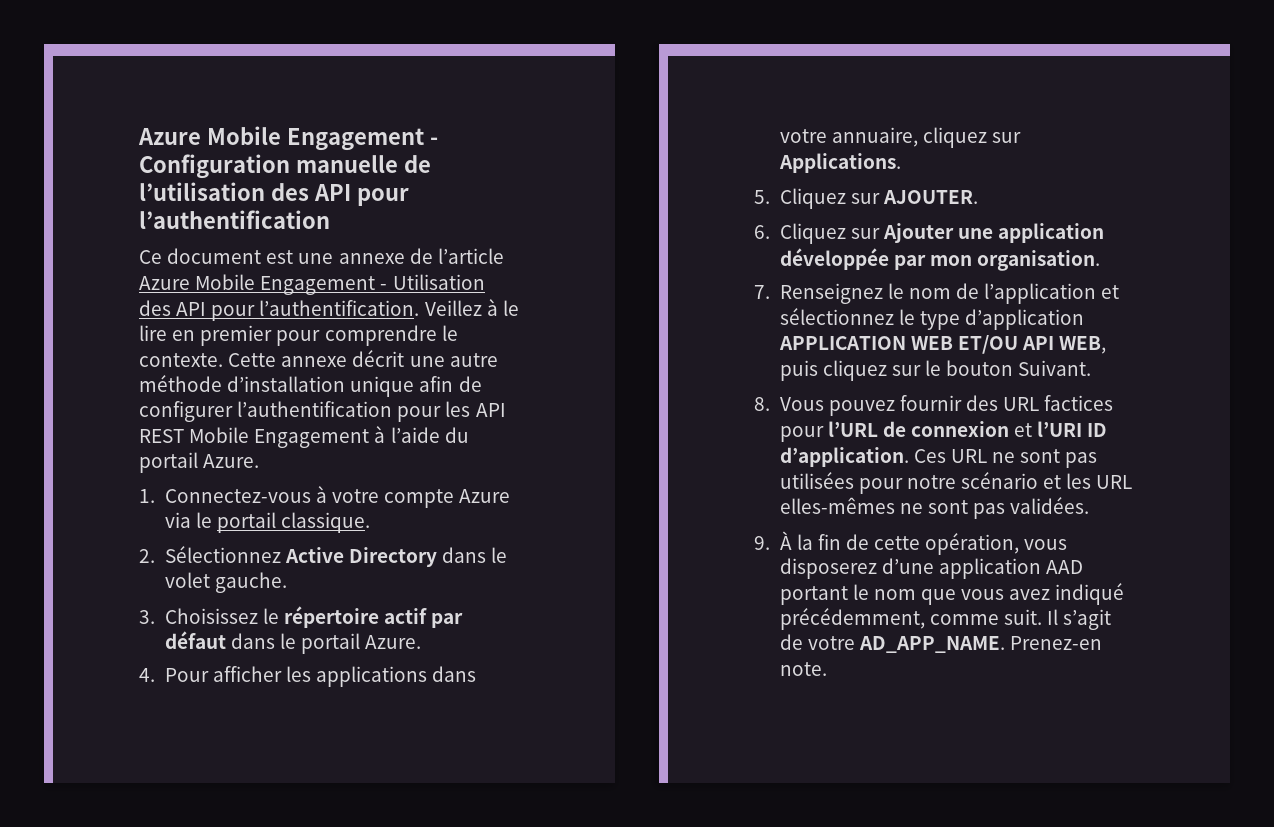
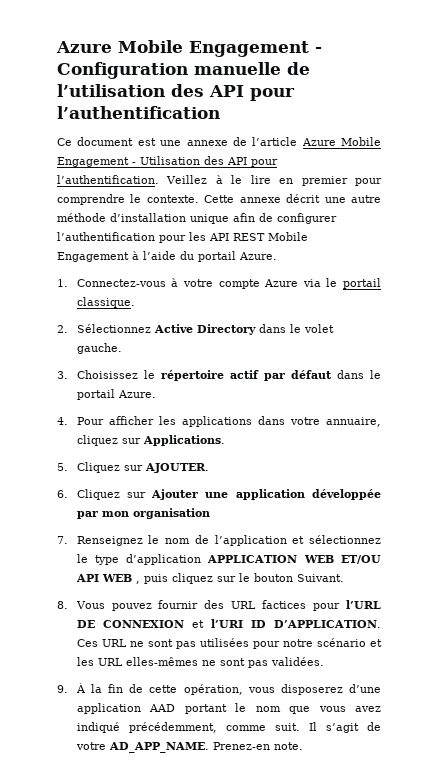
[976,250,1100,271] organisation. -> [132,508,210,519] organisation
[1059,336,1107,354] WEB, -> [101,574,140,584] WEB ,
[882,421,1009,437] de connexion -> [76,620,184,628] DE CONNEXION
[779,447,909,467] d’application. -> [274,620,381,628] D’APPLICATION.

